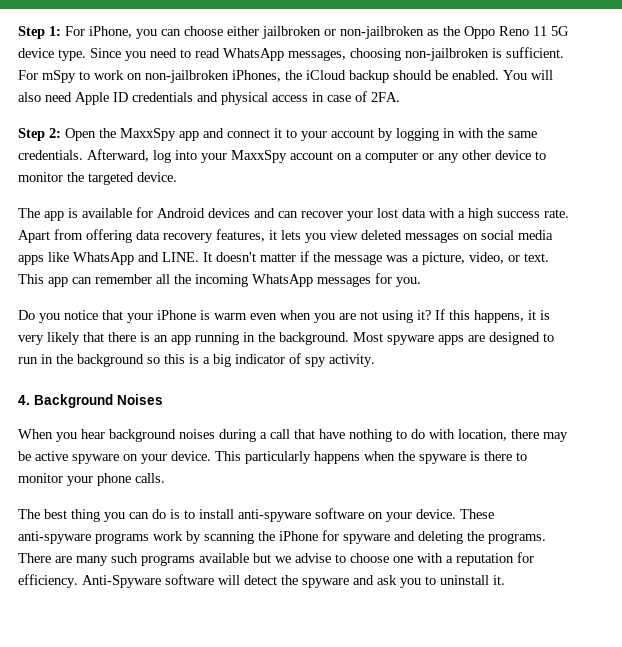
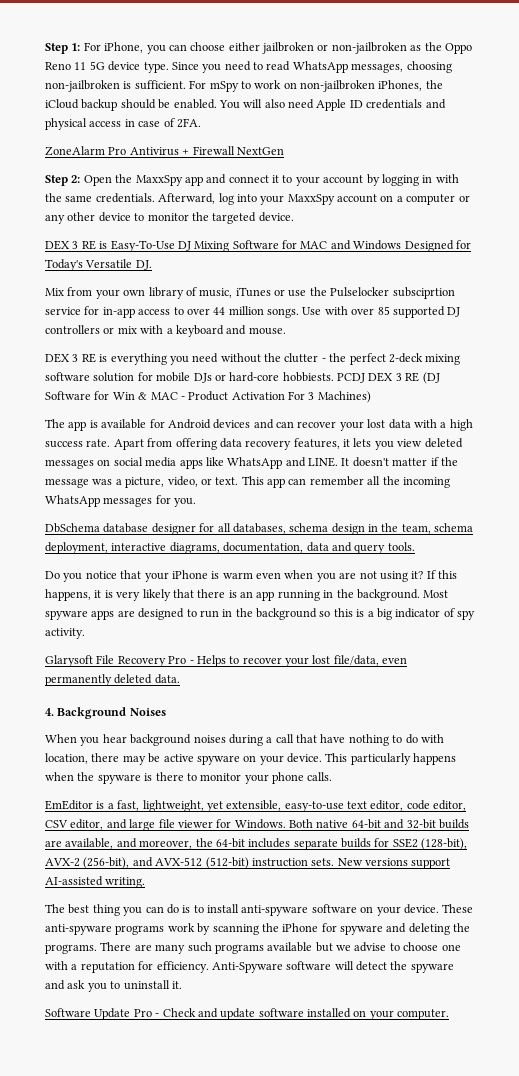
(400, 97) none -> [45,146,284,156] // ZoneAlarm Pro Antivirus + Firewall NextGen
(177, 177) none -> [45,240,471,252] [45,259,152,271] [45,287,455,299] [45,306,461,318] [45,325,286,337] [45,353,461,365] [45,372,440,384] [45,391,371,403] // DEX 3 RE is Easy-To-Use DJ Mixing Software for MAC and Windows Designed for Today's Versatile DJ. // Mix from your own library of music, iTunes or use the Pulselocker subsciprtion service for in-app access to over 44 million songs. Use with over 85 supported DJ controllers or mix with a keyboard and mouse. // DEX 3 RE is everything you need without the clutter - the perfect 2-deck mixing software solution for mobile DJs or hard-core hobbiests. PCDJ DEX 3 RE (DJ Software for Win & MAC - Product Activation For 3 Machines)
(421, 282) none -> [45,523,474,535] [45,542,415,554] // DbSchema database designer for all databases, schema design in the team, schema deployment, interactive diagrams, documentation, data and query tools.
(375, 360) none -> [45,655,408,667] [45,674,180,686] // Glarysoft File Recovery Pro - Helps to recover your lost file/data, even permanently deleted data.
(165, 478) none -> [45,800,467,812] [45,819,469,831] [45,838,468,850] [45,857,451,869] [45,876,146,888] // EmEditor is a fast, lightweight, yet extensible, easy-to-use text editor, code editor, CSV editor, and large file viewer for Windows. Both native 64-bit and 32-bit builds are available, and moreover, the 64-bit includes separate builds for SSE2 (128-bit), AVX-2 (256-bit), and AVX-512 (512-bit) instruction sets. New versions support AI-assisted writing.
(505, 580) none -> [45,1008,450,1020] // Software Update Pro - Check and update software installed on your computer.

